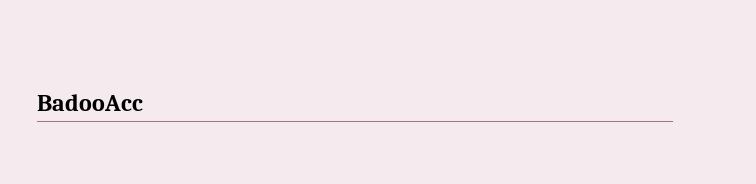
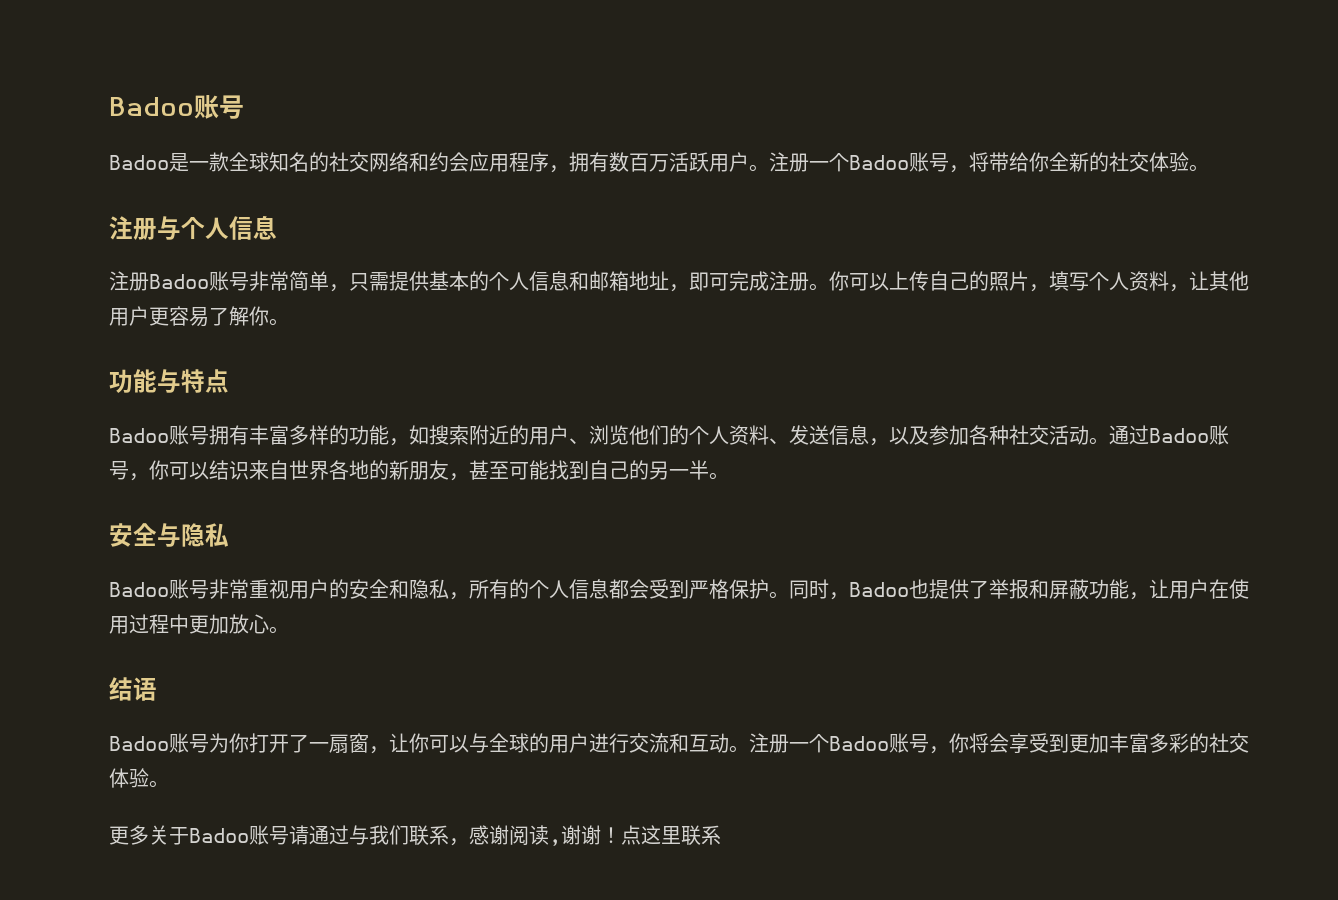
[37,94,143,111] BadooAcc -> [109,95,244,119] [109,152,1209,173] [109,215,277,240] [109,271,1249,292] [109,306,289,327] [109,369,229,393] [109,425,1229,446] [109,460,729,481] [109,523,229,547] [109,579,1249,600] [109,614,289,634] [109,677,157,701] [109,733,1249,754] [109,768,169,788] [109,825,721,846] Badoo账号 // Badoo是一款全球知名的社交网络和约会应用程序，拥有数百万活跃用户。注册一个Badoo账号，将带给你全新的社交体验。 // 注册与个人信息 // 注册Badoo账号非常简单，只需提供基本的个人信息和邮箱地址，即可完成注册。你可以上传自己的照片，填写个人资料，让其他用户更容易了解你。 // 功能与特点 // Badoo账号拥有丰富多样的功能，如搜索附近的用户、浏览他们的个人资料、发送信息，以及参加各种社交活动。通过Badoo账号，你可以结识来自世界各地的新朋友，甚至可能找到自己的另一半。 // 安全与隐私 // Badoo账号非常重视用户的安全和隐私，所有的个人信息都会受到严格保护。同时，Badoo也提供了举报和屏蔽功能，让用户在使用过程中更加放心。 // 结语 // Badoo账号为你打开了一扇窗，让你可以与全球的用户进行交流和互动。注册一个Badoo账号，你将会享受到更加丰富多彩的社交体验。 // 更多关于Badoo账号请通过与我们联系，感谢阅读,谢谢！点这里联系

